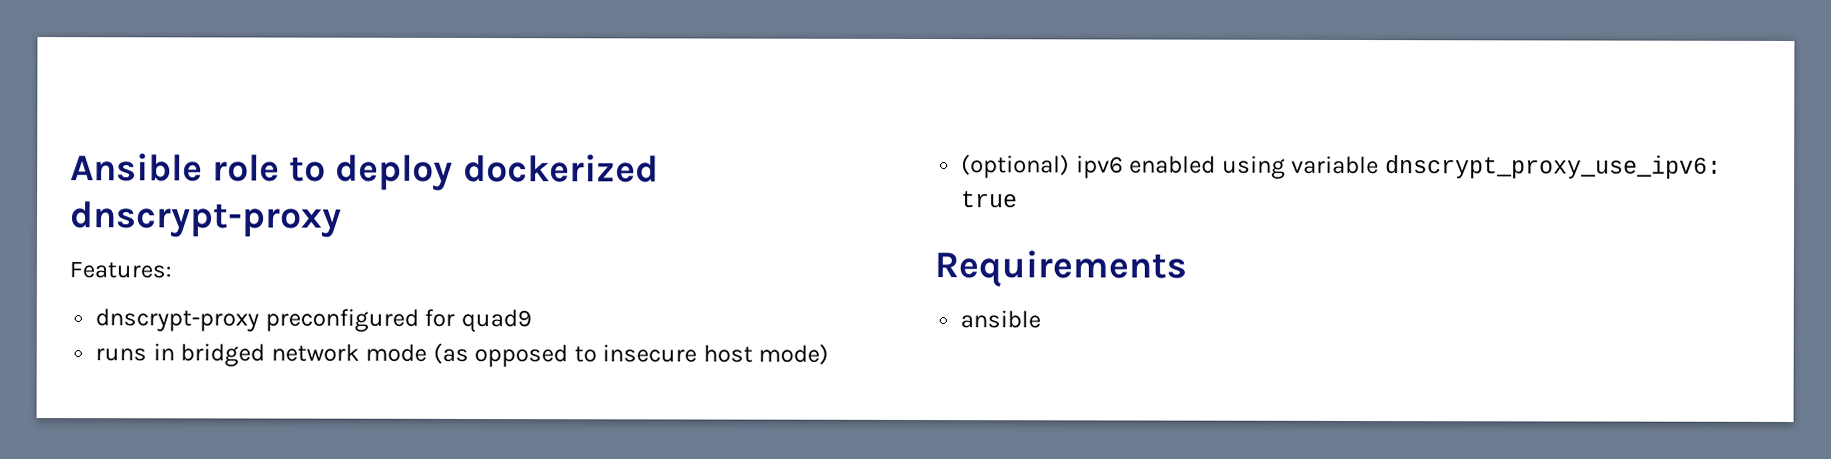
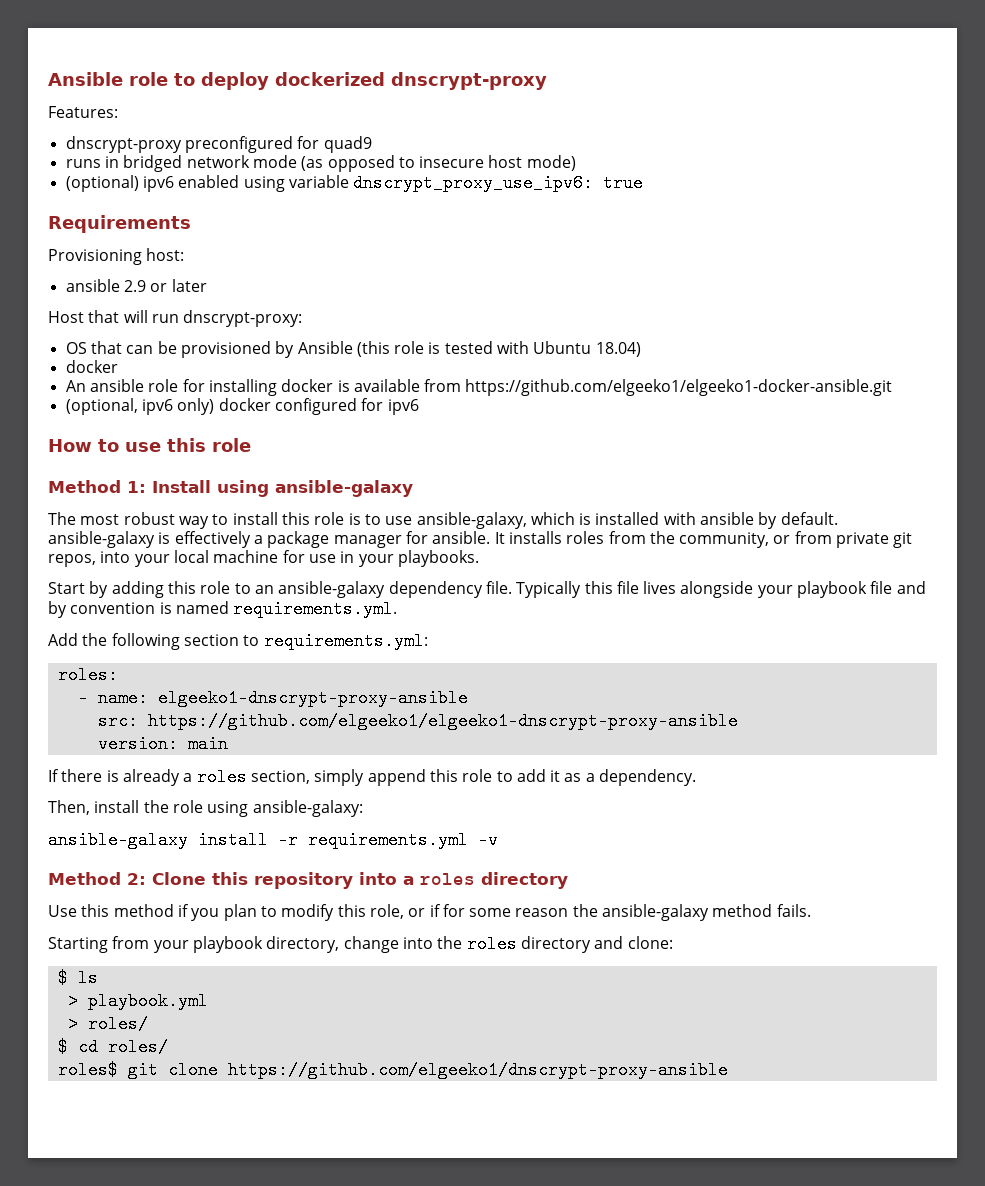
[960,310,1042,329] // ansible -> [48,248,185,265] [65,279,207,292] [48,310,303,327] [65,341,641,358] [65,360,118,373] [65,379,893,396] [65,398,419,415] [48,438,251,452] [48,480,413,497] [48,512,838,529] [48,531,913,548] [48,550,479,567] [48,581,926,598] [48,600,398,618] [48,632,428,650] [57,666,118,684] [77,689,468,707] [97,712,738,730] [97,735,228,753] [48,768,697,786] [48,800,363,817] [48,831,498,849] [48,872,568,889] [48,904,811,921] [48,935,673,953] [57,969,98,987] [67,992,208,1010] [67,1015,148,1033] [57,1038,168,1056] [57,1061,728,1079] // Provisioning host: // ansible 2.9 or later // Host that will run dnscrypt-proxy: // OS that can be provisioned by Ansible (this role is tested with Ubuntu 18.04) // docker // An ansible role for installing docker is available from https://github.com/elgeeko1/elgeeko1-docker-ansible.git // (optional, ipv6 only) docker configured for ipv6 // How to use this role // Method 1: Install using ansible-galaxy // The most robust way to install this role is to use ansible-galaxy, which is installed with ansible by default. ansible-galaxy is effectively a package manager for ansible. It installs roles from the community, or from private git repos, into your local machine for use in your playbooks. // Start by adding this role to an ansible-galaxy dependency file. Typically this file lives alongside your playbook file and by convention is named requirements.yml. // Add the following section to requirements.yml: // roles: // - name: elgeeko1-dnscrypt-proxy-ansible // src: https://github.com/elgeeko1/elgeeko1-dnscrypt-proxy-ansible // version: main // If there is already a roles section, simply append this role to add it as a dependency. // Then, install the role using ansible-galaxy: // ansible-galaxy install -r requirements.yml -v // Method 2: Clone this repository into a roles directory // Use this method if you plan to modify this role, or if for some reason the ansible-galaxy method fails. // Starting from your playbook directory, change into the roles directory and clone: // $ ls // > playbook.yml // > roles/ // $ cd roles/ // roles$ git clone https://github.com/elgeeko1/dnscrypt-proxy-ansible

